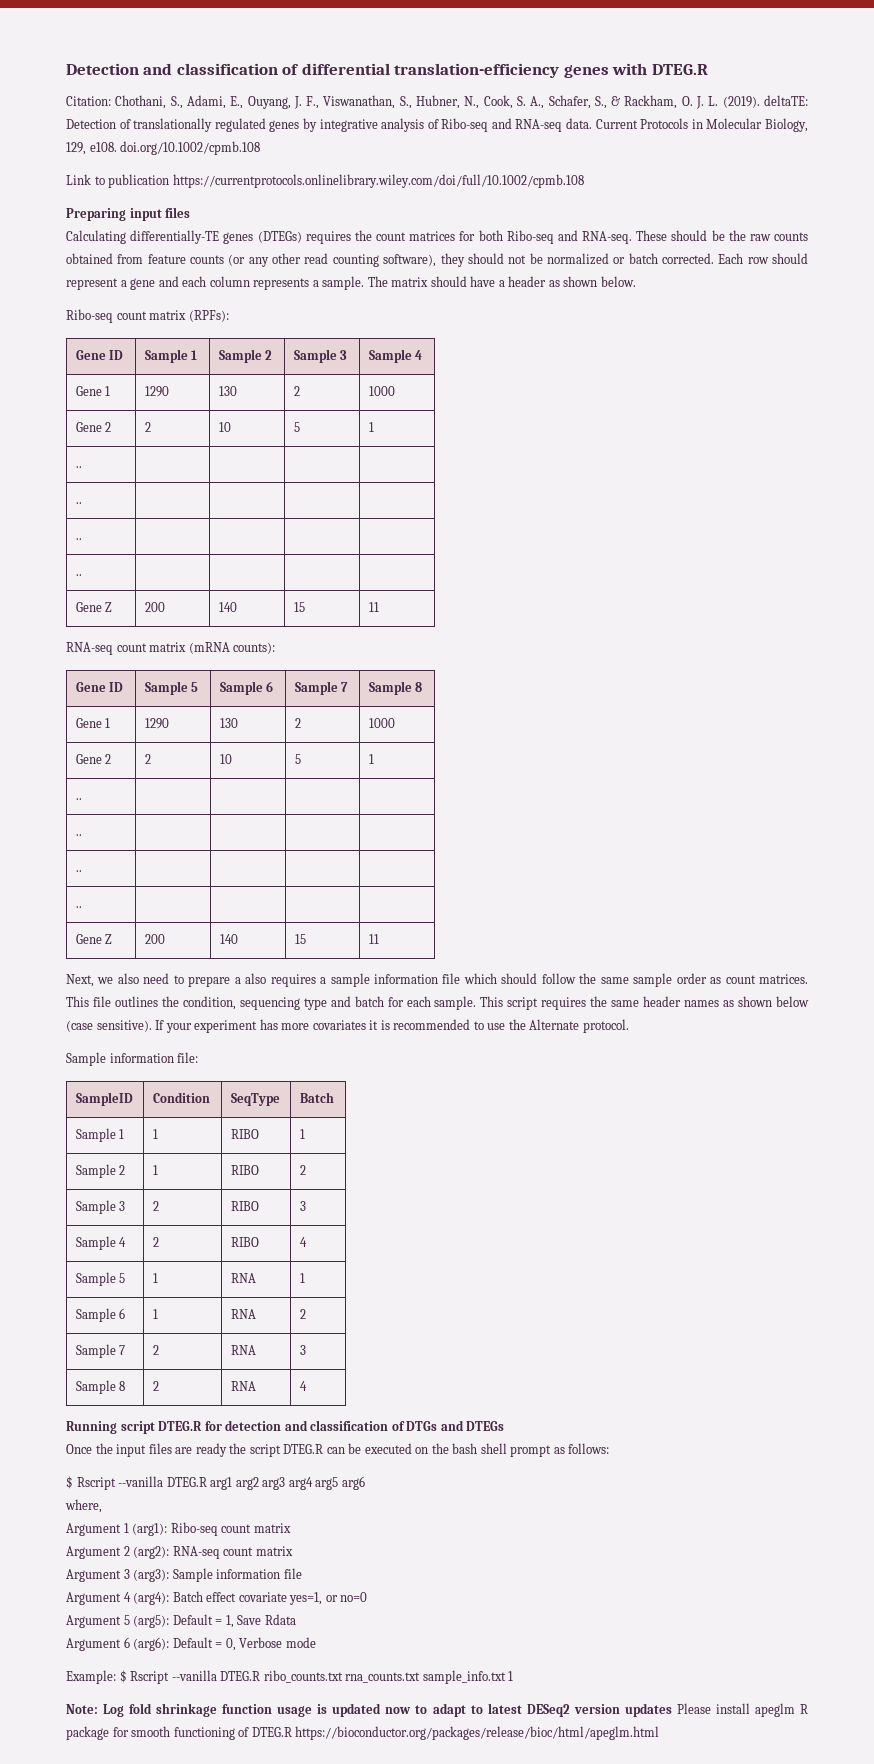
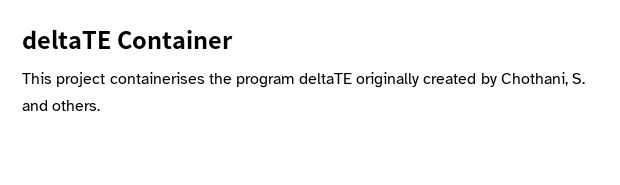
[66,63,708,78] [66,95,809,109] [66,118,809,132] [66,141,261,155] [66,174,584,188] [66,207,191,221] [66,230,808,244] [66,253,809,267] [66,276,636,290] [66,309,229,323] [75,350,124,360] [144,349,198,363] [218,349,273,363] [293,349,348,363] [368,349,423,363] [75,386,111,396] [144,386,169,397] [218,386,237,396] [293,386,300,396] [368,386,395,396] [75,422,112,432] [144,422,151,432] [218,422,231,432] [293,422,300,432] [368,422,374,432] [75,466,82,468] [75,502,82,504] [75,538,82,540] [75,574,82,576] [75,602,113,612] [144,602,165,612] [218,602,237,612] [293,602,305,612] [368,602,379,612] [66,642,276,655] [75,682,124,692] [144,681,199,695] [219,681,274,695] [294,681,349,695] [368,681,423,695] [75,718,111,728] [144,718,169,729] [219,718,238,728] [294,718,301,728] [368,718,395,728] [75,754,112,764] [144,754,151,764] [219,754,232,764] [294,754,301,764] [368,754,374,764] [75,798,82,800] [75,834,82,836] [75,870,82,872] [75,906,82,908] [75,934,113,944] [144,934,165,944] [219,934,238,944] [294,934,306,944] [368,934,379,944] [66,973,809,987] [66,996,810,1010] [66,1019,629,1033] [66,1052,199,1066] [75,1092,133,1106] [152,1092,210,1103] [230,1093,280,1106] [299,1092,334,1103] [75,1128,125,1142] [152,1129,158,1139] [230,1129,259,1139] [299,1129,305,1139] [75,1164,126,1178] [152,1165,158,1175] [230,1165,259,1175] [299,1165,306,1175] [75,1200,126,1214] [152,1201,159,1211] [230,1201,259,1211] [299,1201,306,1211] [75,1236,127,1250] [152,1237,159,1247] [230,1237,259,1247] [299,1237,307,1247] [75,1272,126,1286] [152,1273,158,1283] [230,1273,256,1283] [299,1273,305,1283] [75,1308,126,1322] [152,1309,158,1319] [230,1309,256,1319] [299,1309,306,1319] [75,1344,126,1358] [152,1345,159,1355] [230,1345,256,1355] [299,1345,306,1355] [75,1380,126,1394] [152,1381,159,1391] [230,1381,256,1391] [299,1381,307,1391] [66,1420,505,1434] [66,1443,610,1457] [66,1476,365,1490] [65,1499,102,1513] [66,1522,291,1536] [66,1546,293,1559] [66,1568,302,1582] [66,1591,368,1605] [66,1614,296,1628] [66,1637,316,1651] [66,1670,514,1684] [66,1703,809,1717] [66,1726,660,1740] Detection and classification of differential translation-efficiency genes with DTEG.R // Citation: Chothani, S., Adami, E., Ouyang, J. F., Viswanathan, S., Hubner, N., Cook, S. A., Schafer, S., & Rackham, O. J. L. (2019). deltaTE: Detection of translationally regulated genes by integrative analysis of Ribo-seq and RNA-seq data. Current Protocols in Molecular Biology, 129, e108. doi.org/10.1002/cpmb.108 // Link to publication https://currentprotocols.onlinelibrary.wiley.com/doi/full/10.1002/cpmb.108 // Preparing input files // Calculating differentially-TE genes (DTEGs) requires the count matrices for both Ribo-seq and RNA-seq. These should be the raw counts obtained from feature counts (or any other read counting software), they should not be normalized or batch corrected. Each row should represent a gene and each column represents a sample. The matrix should have a header as shown below. // Ribo-seq count matrix (RPFs): // Gene ID | Sample 1 | Sample 2 | Sample 3 | Sample 4 // Gene 1 | 1290 | 130 | 2 | 1000 // Gene 2 | 2 | 10 | 5 | 1 // .. | | | | // .. | | | | // .. | | | | // .. | | | | // Gene Z | 200 | 140 | 15 | 11 // RNA-seq count matrix (mRNA counts): // Gene ID | Sample 5 | Sample 6 | Sample 7 | Sample 8 // Gene 1 | 1290 | 130 | 2 | 1000 // Gene 2 | 2 | 10 | 5 | 1 // .. | | | | // .. | | | | // .. | | | | // .. | | | | // Gene Z | 200 | 140 | 15 | 11 // Next, we also need to prepare a also requires a sample information file which should follow the same sample order as count matrices. This file outlines the condition, sequencing type and batch for each sample. This script requires the same header names as shown below (case sensitive). If your experiment has more covariates it is recommended to use the Alternate protocol. // Sample information file: // SampleID | Condition | SeqType | Batch // Sample 1 | 1 | RIBO | 1 // Sample 2 | 1 | RIBO | 2 // Sample 3 | 2 | RIBO | 3 // Sample 4 | 2 | RIBO | 4 // Sample 5 | 1 | RNA | 1 // Sample 6 | 1 | RNA | 2 // Sample 7 | 2 | RNA | 3 // Sample 8 | 2 | RNA | 4 // Running script DTEG.R for detection and classification of DTGs and DTEGs // Once the input files are ready the script DTEG.R can be executed on the bash shell prompt as follows: // $ Rscript --vanilla DTEG.R arg1 arg2 arg3 arg4 arg5 arg6 // where, // Argument 1 (arg1): Ribo-seq count matrix // Argument 2 (arg2): RNA-seq count matrix // Argument 3 (arg3): Sample information file // Argument 4 (arg4): Batch effect covariate yes=1, or no=0 // Argument 5 (arg5): Default = 1, Save Rdata // Argument 6 (arg6): Default = 0, Verbose mode // Example: $ Rscript --vanilla DTEG.R ribo_counts.txt rna_counts.txt sample_info.txt 1 // Note: Log fold shrinkage function usage is updated now to adapt to latest DESeq2 version updates Please install apeglm R package for smooth functioning of DTEG.R https://bioconductor.org/packages/release/bioc/html/apeglm.html -> [22,29,234,49] [22,72,586,88] [22,100,101,111] deltaTE Container // This project containerises the program deltaTE originally created by Chothani, S. and others.

